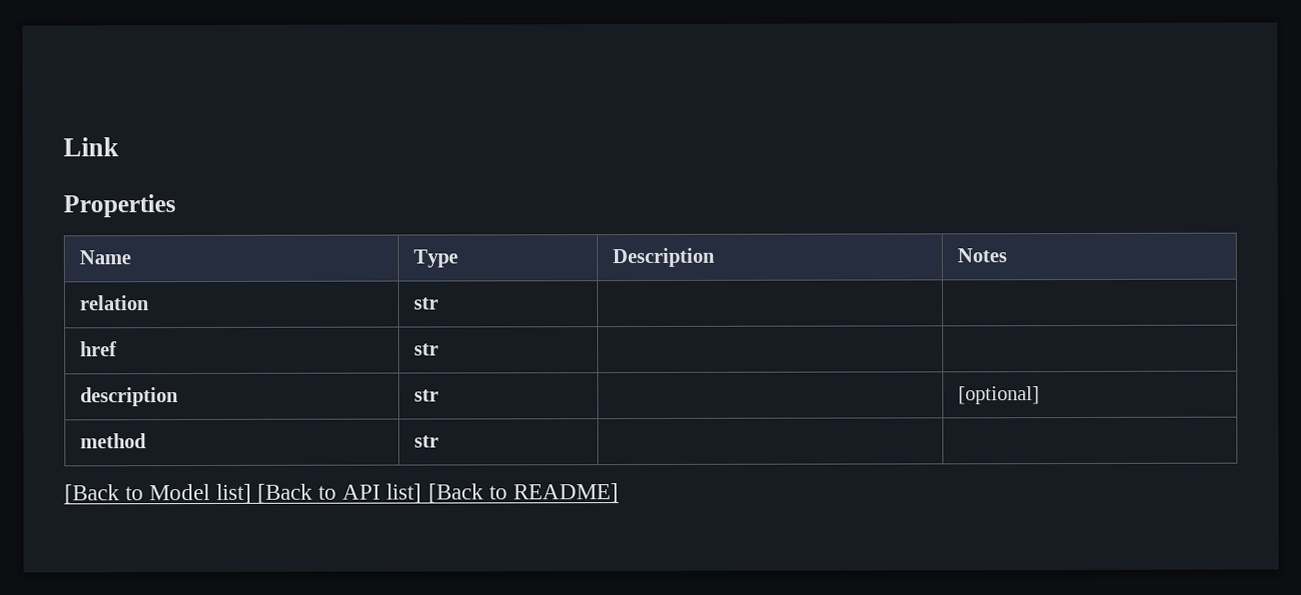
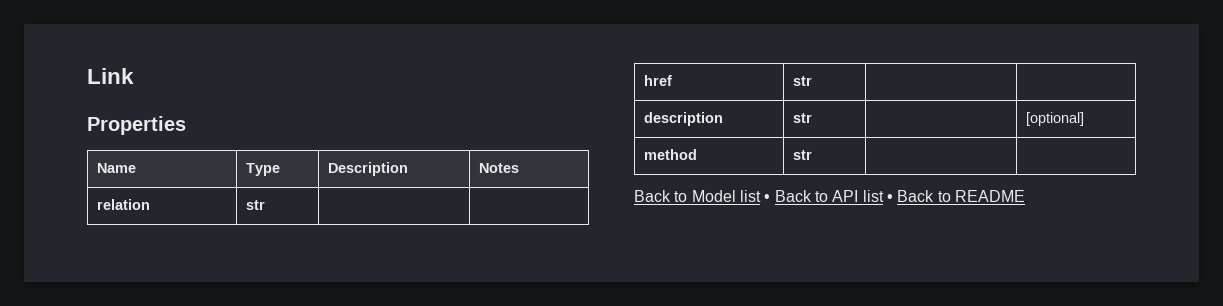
[64,484,120,505] [Back -> [634,190,671,202] Back
[215,483,620,504] list] [Back to API list] [Back to README] -> [739,190,1025,202] list • Back to API list • Back to README

